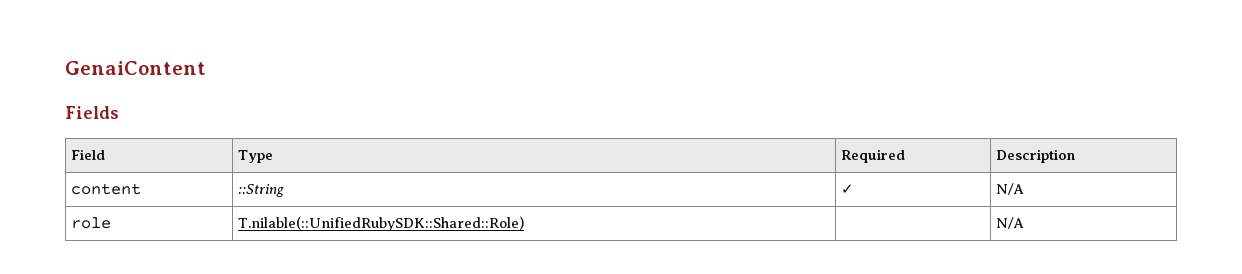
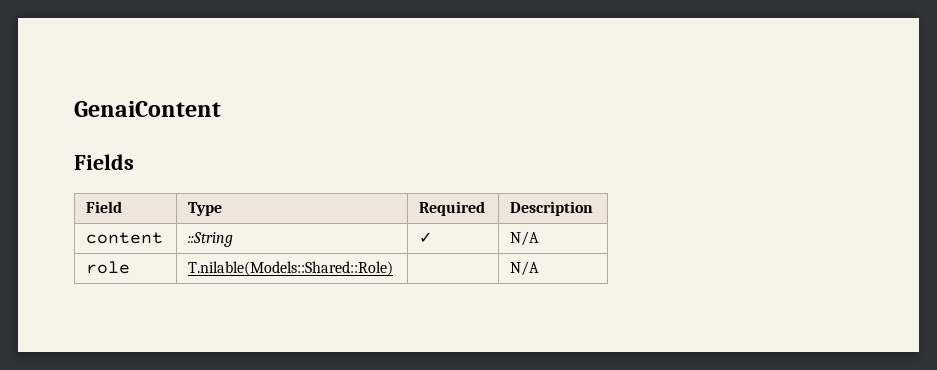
[237,216,524,231] T.nilable(::UnifiedRubySDK::Shared::Role) -> [188,261,394,276] T.nilable(Models::Shared::Role)

